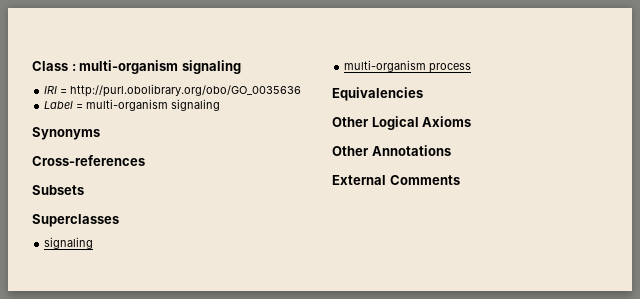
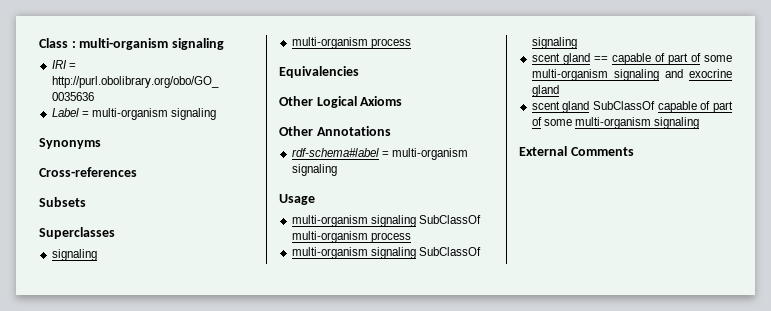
(451, 150) none -> [291,148,468,160] [291,164,337,176] [279,194,315,205] [291,215,481,227] [291,231,411,243] [291,247,481,259] [531,37,577,49] [531,53,732,65] [531,69,732,81] [531,85,559,97] [531,101,733,113] [531,117,699,129] // rdf-schema#label = multi-organism signaling // Usage // multi-organism signaling SubClassOf multi-organism process // multi-organism signaling SubClassOf signaling // scent gland == capable of part of some multi-organism signaling and exocrine gland // scent gland SubClassOf capable of part of some multi-organism signaling

